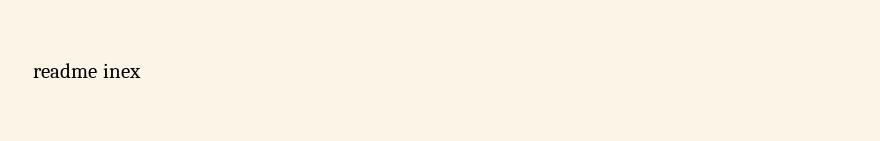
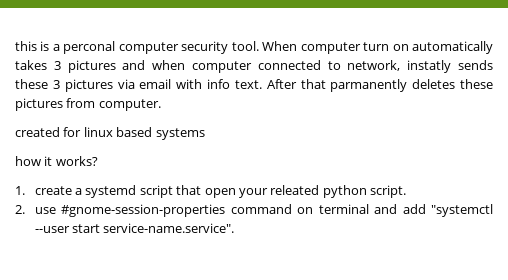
[33,63,141,78] readme inex -> [15,41,493,54] [15,60,494,73] [15,79,493,92] [15,98,161,111] [15,127,205,140] [15,156,98,166] [15,185,407,198] [15,204,494,217] [34,223,235,233] this is a perconal computer security tool. When computer turn on automatically takes 3 pictures and when computer connected to network, instatly sends these 3 pictures via email with info text. After that parmanently deletes these pictures from computer. // created for linux based systems // how it works? // 1. create a systemd script that open your releated python script. // 2. use #gnome-session-properties command on terminal and add "systemctl --user start service-name.service".

